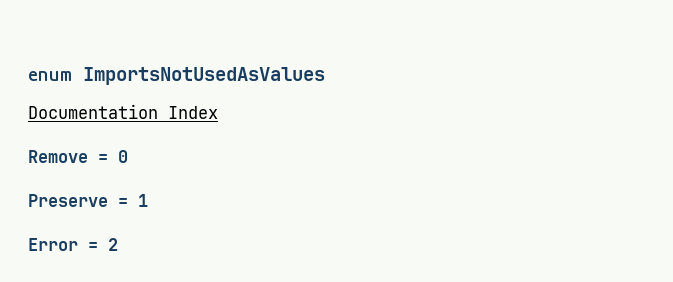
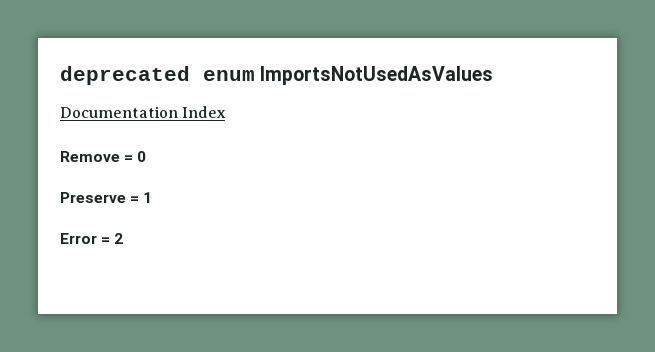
(28, 76) none -> [60,66,190,85] deprecated

